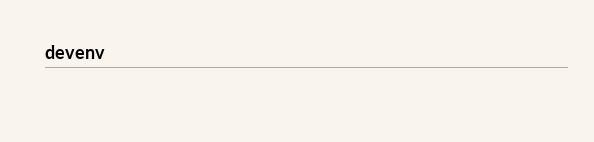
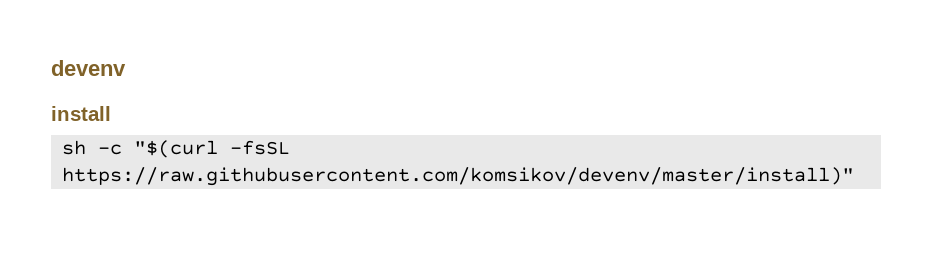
(105, 52) none -> [51,106,111,121] [61,140,290,158] [61,167,854,186] // install // sh -c "$(curl -fsSL https://raw.githubusercontent.com/komsikov/devenv/master/install)"

